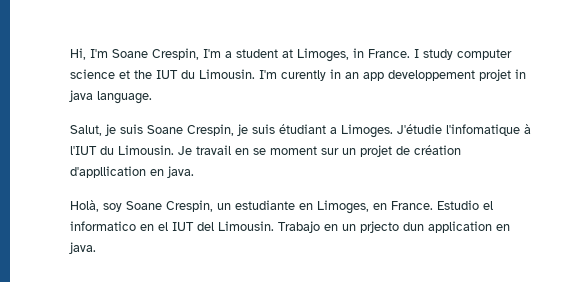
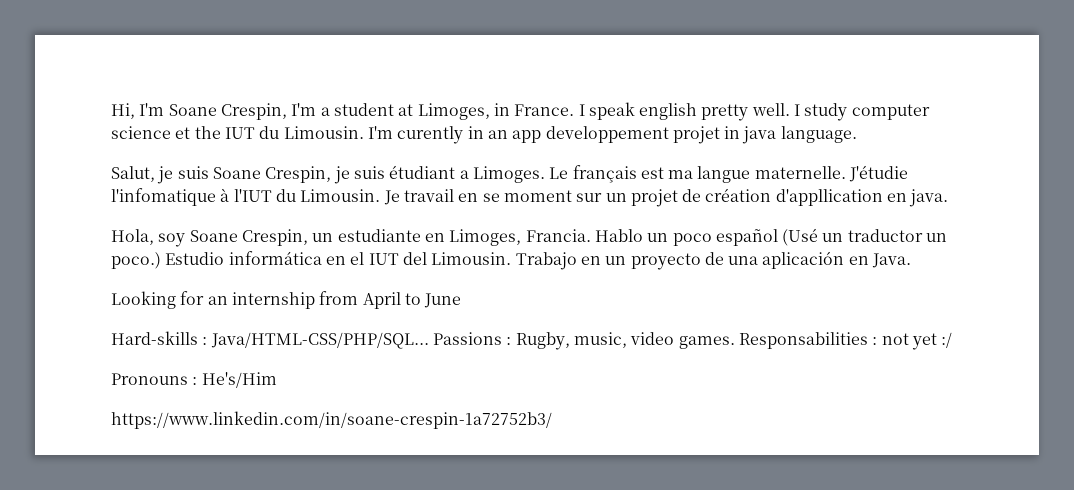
(419, 53) none -> [588,102,801,121] speak english pretty well. I
(393, 131) none -> [549,165,846,183] Le français est ma langue maternelle.
[70,200,99,212] Holà, -> [111,229,154,245] Hola,
[373,200,493,210] [70,221,136,231] en France. Estudio el informatico -> [525,228,948,246] [111,251,322,269] Francia. Hablo un poco español (Usé un traductor un poco.) Estudio informática
[360,221,510,233] [69,242,96,254] prjecto dun application en java. -> [630,251,912,270] [111,291,462,309] [111,331,953,350] [111,372,277,388] [111,411,552,429] proyecto de una aplicación en Java. // Looking for an internship from April to June // Hard-skills : Java/HTML-CSS/PHP/SQL... Passions : Rugby, music, video games. Responsabilities : not yet :/ // Pronouns : He's/Him // https://www.linkedin.com/in/soane-crespin-1a72752b3/

